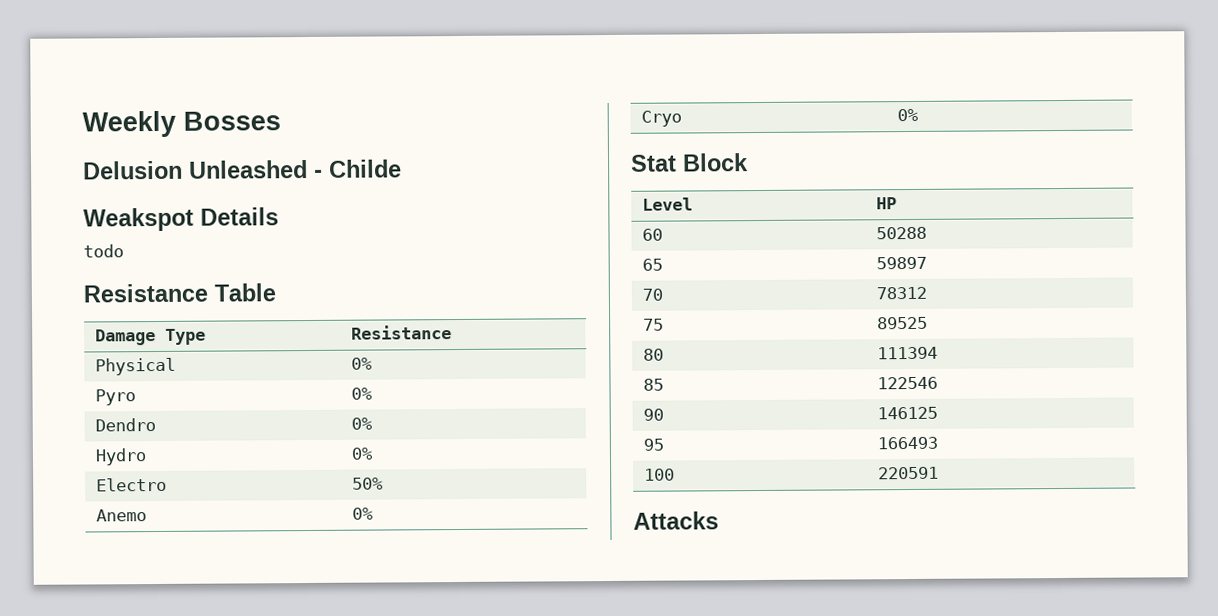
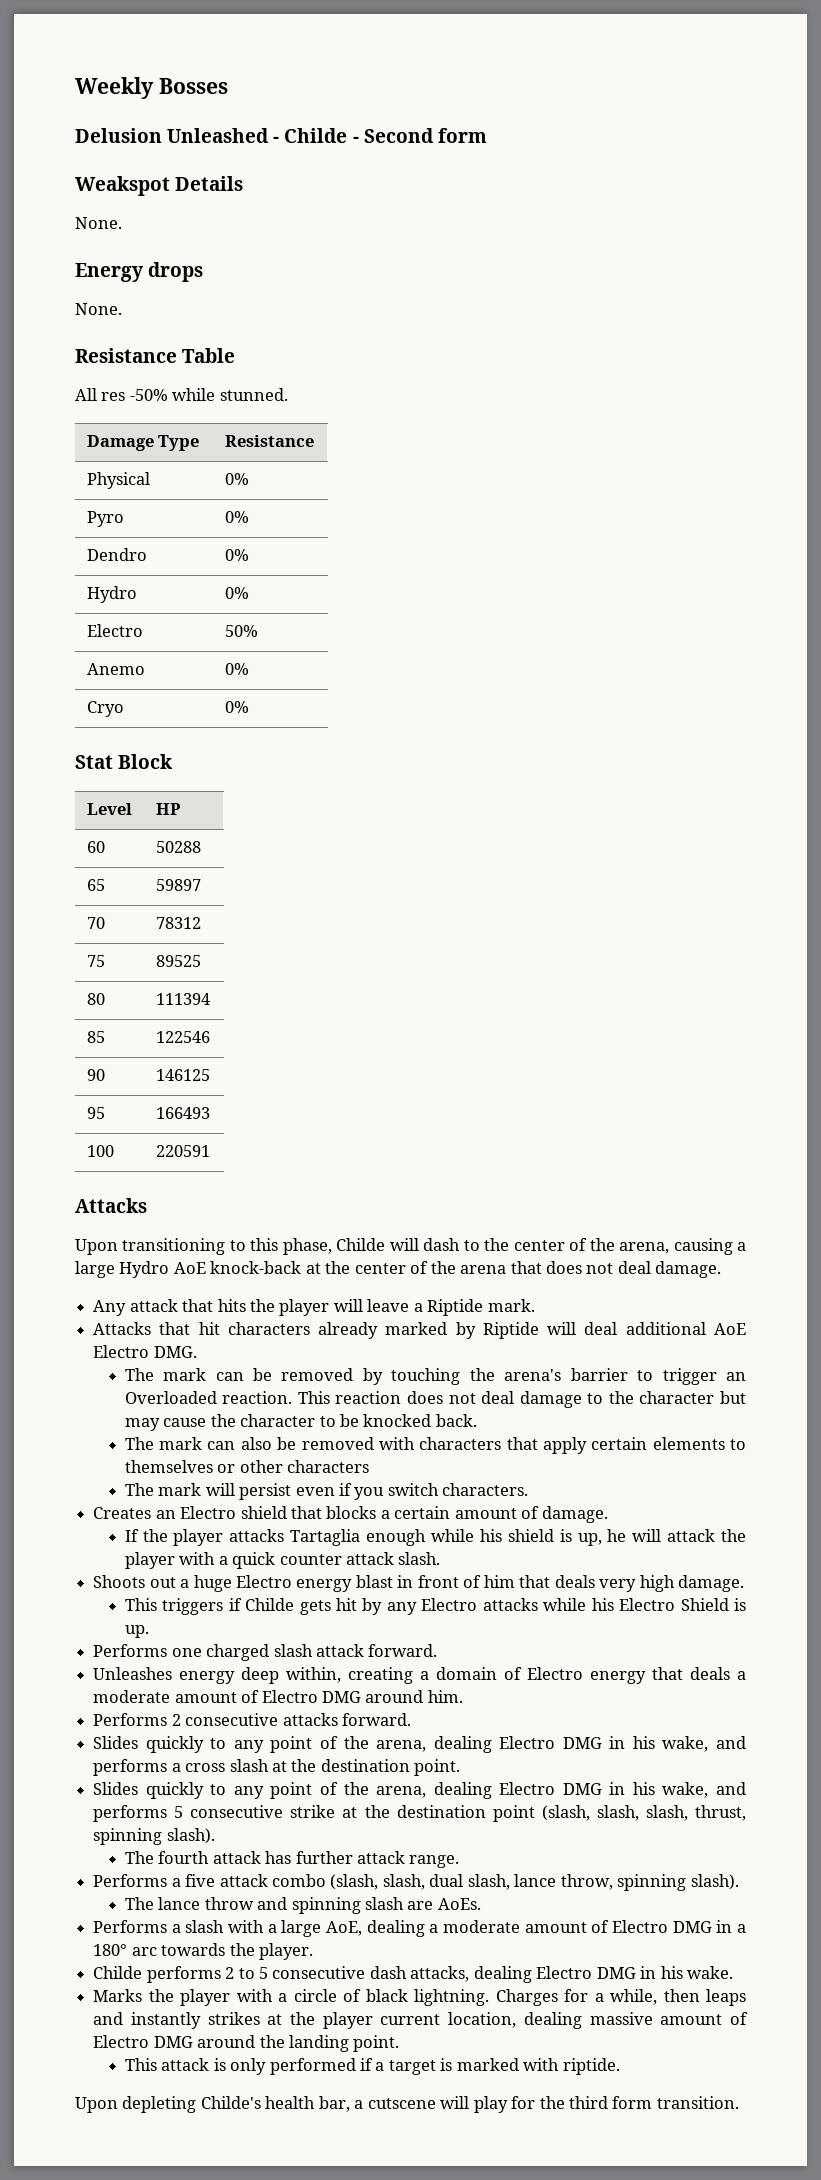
(402, 168) none -> [352,128,487,143] - Second form
[83,244,124,258] [83,283,276,303] todo // Resistance Table -> [75,217,122,229] [75,262,204,282] [75,303,122,315] [75,348,236,363] [75,388,288,401] None. // Energy drops // None. // Resistance Table // All res -50% while stunned.
(719, 520) none -> [75,1238,747,1255] [75,1261,722,1278] [93,1299,535,1316] [93,1322,746,1339] [93,1345,197,1358] [124,1368,746,1385] [124,1391,746,1408] [124,1414,477,1431] [124,1437,746,1454] [124,1460,370,1473] [124,1483,529,1500] [93,1506,608,1523] [124,1529,747,1546] [124,1552,441,1569] [93,1575,744,1592] [124,1598,747,1615] [124,1625,149,1638] [93,1644,438,1661] [93,1667,746,1684] [93,1690,463,1703] [93,1713,411,1726] [93,1736,747,1753] [93,1759,461,1776] [93,1782,747,1799] [93,1805,747,1822] [93,1828,215,1845] [124,1851,460,1868] [93,1874,739,1891] [124,1897,481,1914] [93,1920,746,1937] [93,1943,313,1960] [93,1966,734,1983] [93,1989,747,2006] [93,2012,748,2029] [93,2035,400,2052] [124,2058,620,2075] [75,2096,739,2113] // Upon transitioning to this phase, Childe will dash to the center of the arena, causing a large Hydro AoE knock-back at the center of the arena that does not deal damage. // Any attack that hits the player will leave a Riptide mark. // Attacks that hit characters already marked by Riptide will deal additional AoE Electro DMG. // The mark can be removed by touching the arena's barrier to trigger an Overloaded reaction. This reaction does not deal damage to the character but may cause the character to be knocked back. // The mark can also be removed with characters that apply certain elements to themselves or other characters // The mark will persist even if you switch characters. // Creates an Electro shield that blocks a certain amount of damage. // If the player attacks Tartaglia enough while his shield is up, he will attack the player with a quick counter attack slash. // Shoots out a huge Electro energy blast in front of him that deals very high damage. // This triggers if Childe gets hit by any Electro attacks while his Electro Shield is up. // Performs one charged slash attack forward. // Unleashes energy deep within, creating a domain of Electro energy that deals a moderate amount of Electro DMG around him. // Performs 2 consecutive attacks forward. // Slides quickly to any point of the arena, dealing Electro DMG in his wake, and performs a cross slash at the destination point. // Slides quickly to any point of the arena, dealing Electro DMG in his wake, and performs 5 consecutive strike at the destination point (slash, slash, slash, thrust, spinning slash). // The fourth attack has further attack range. // Performs a five attack combo (slash, slash, dual slash, lance throw, spinning slash). // The lance throw and spinning slash are AoEs. // Performs a slash with a large AoE, dealing a moderate amount of Electro DMG in a 180° arc towards the player. // Childe performs 2 to 5 consecutive dash attacks, dealing Electro DMG in his wake. // Marks the player with a circle of black lightning. Charges for a while, then leaps and instantly strikes at the player current location, dealing massive amount of Electro DMG around the landing point. // This attack is only performed if a target is marked with riptide. // Upon depleting Childe's health bar, a cutscene will play for the third form transition.

